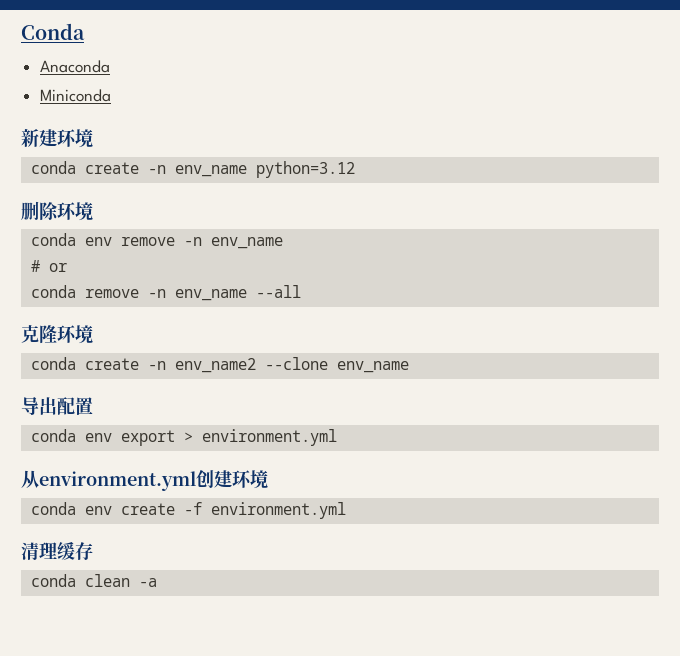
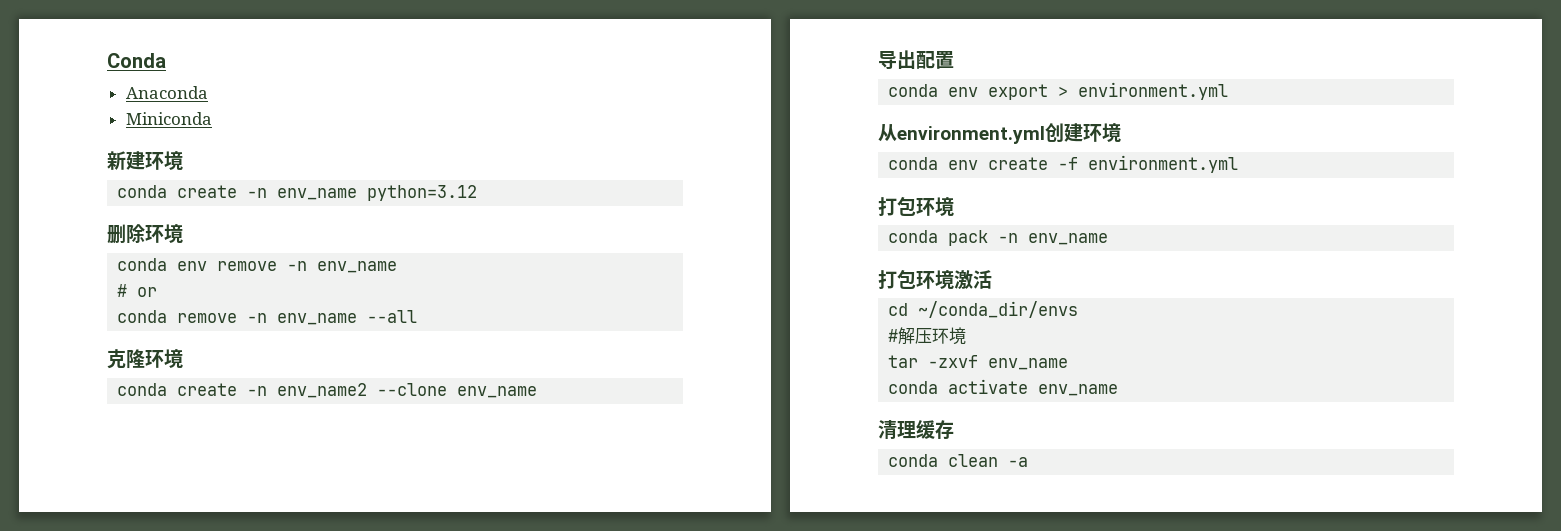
(347, 510) none -> [878,196,954,216] [888,230,1109,246] [878,269,992,290] [888,301,1079,318] [888,327,967,345] [888,355,1069,370] [888,379,1119,396] // 打包环境 // conda pack -n env_name // 打包环境激活 // cd ~/conda_dir/envs // #解压环境 // tar -zxvf env_name // conda activate env_name

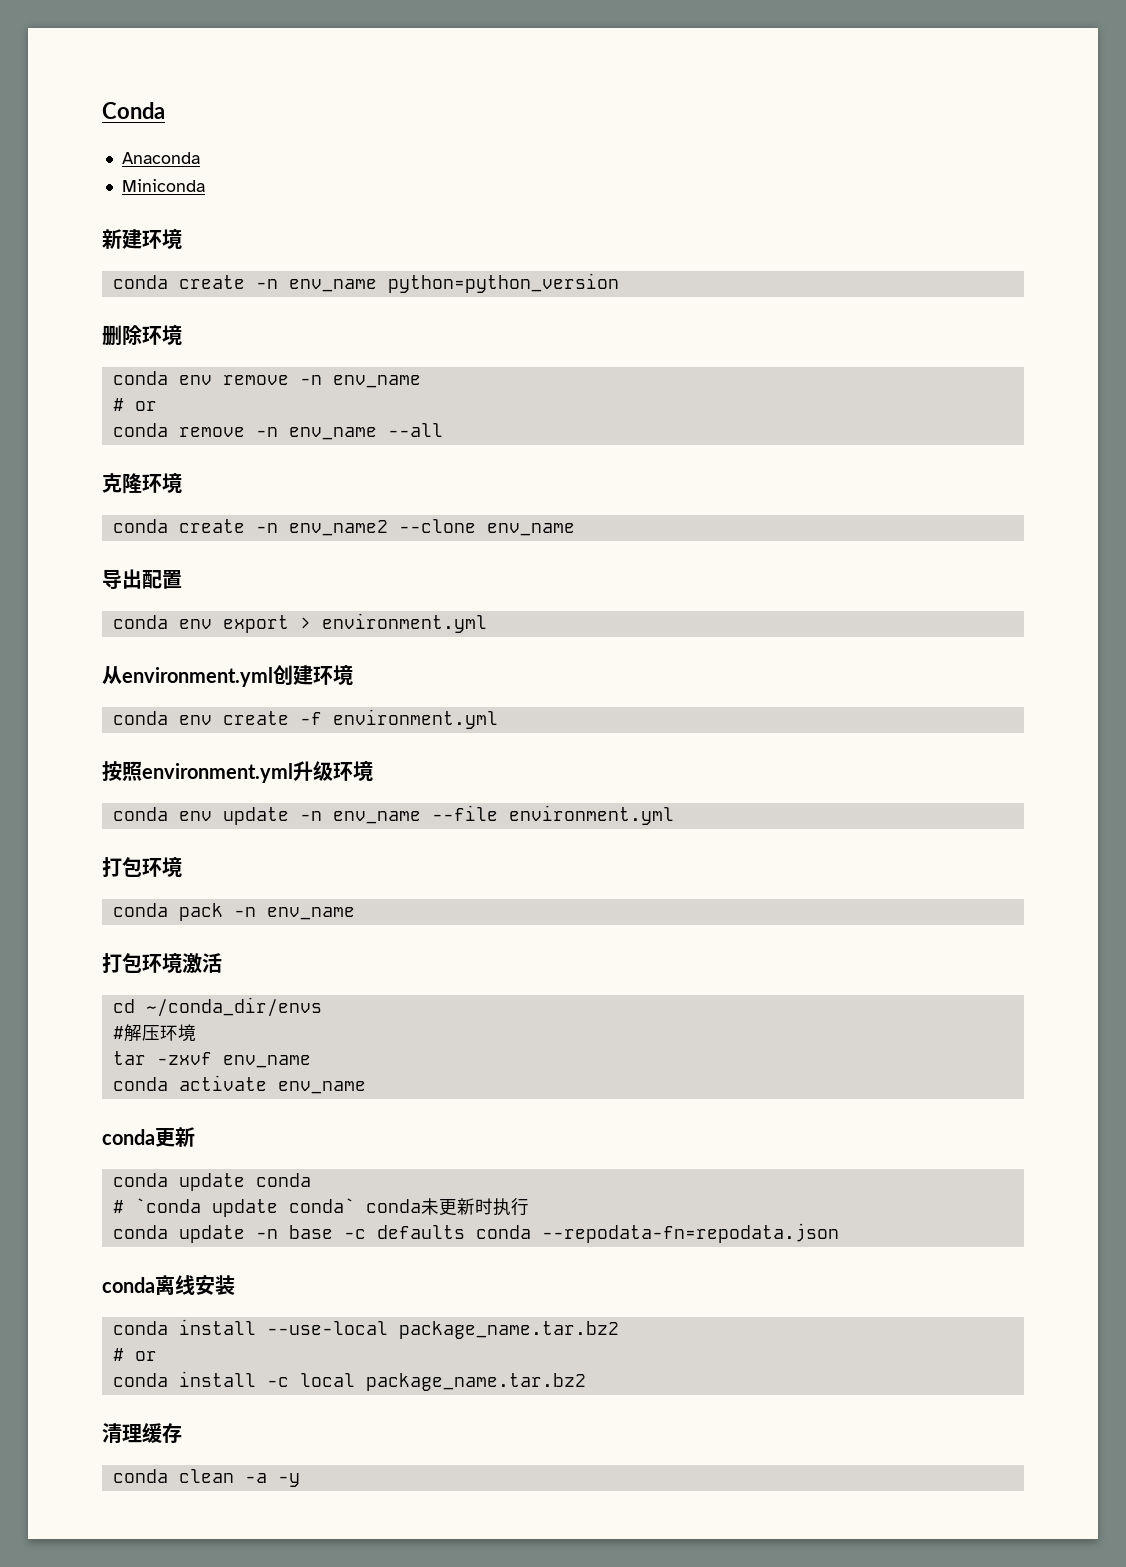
[367,185,478,201] python=3.12 -> [387,273,619,293] python=python_version
(1239, 164) none -> [102,761,373,783] [112,805,674,825] // 按照environment.yml升级环境 // conda env update -n env_name --file environment.yml
(1119, 390) none -> [102,1127,195,1147] [112,1173,311,1191] [112,1198,529,1217] [112,1223,839,1243] [102,1275,235,1295] [112,1319,619,1339] [112,1348,157,1361] [112,1371,586,1391] // conda更新 // conda update conda // # `conda update conda` conda未更新时执行 // conda update -n base -c defaults conda --repodata-fn=repodata.json // conda离线安装 // conda install --use-local package_name.tar.bz2 // # or // conda install -c local package_name.tar.bz2
(1029, 462) none -> [277,1473,300,1487] -y

